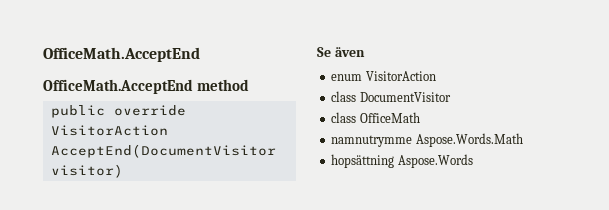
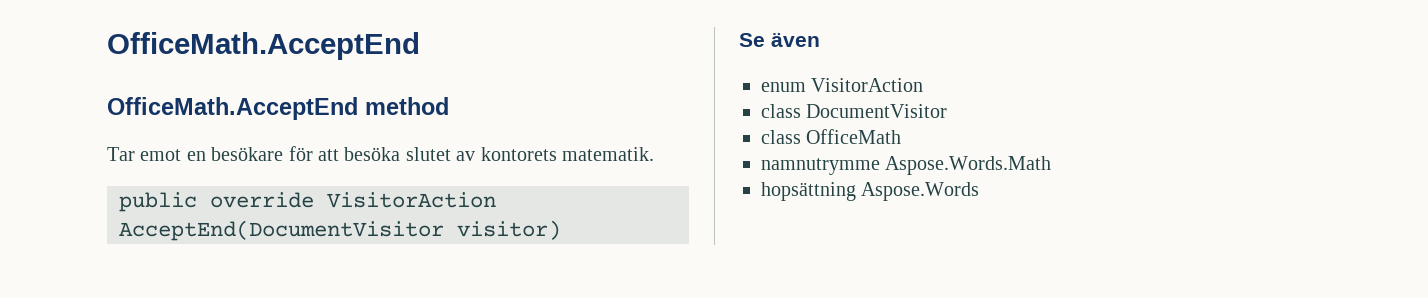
(249, 85) none -> [107,146,654,161] // Tar emot en besökare för att besöka slutet av kontorets matematik.

